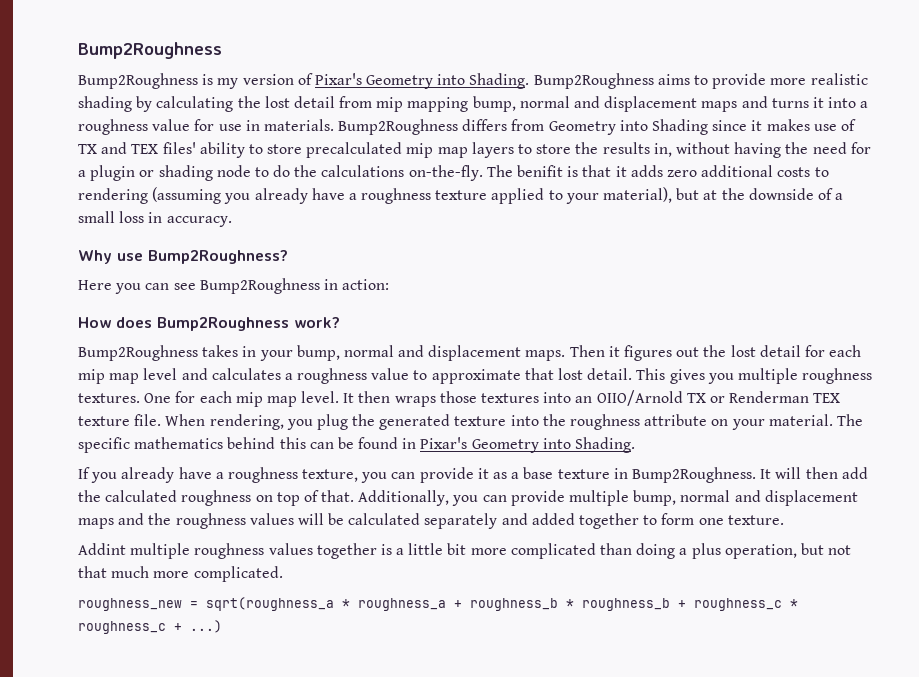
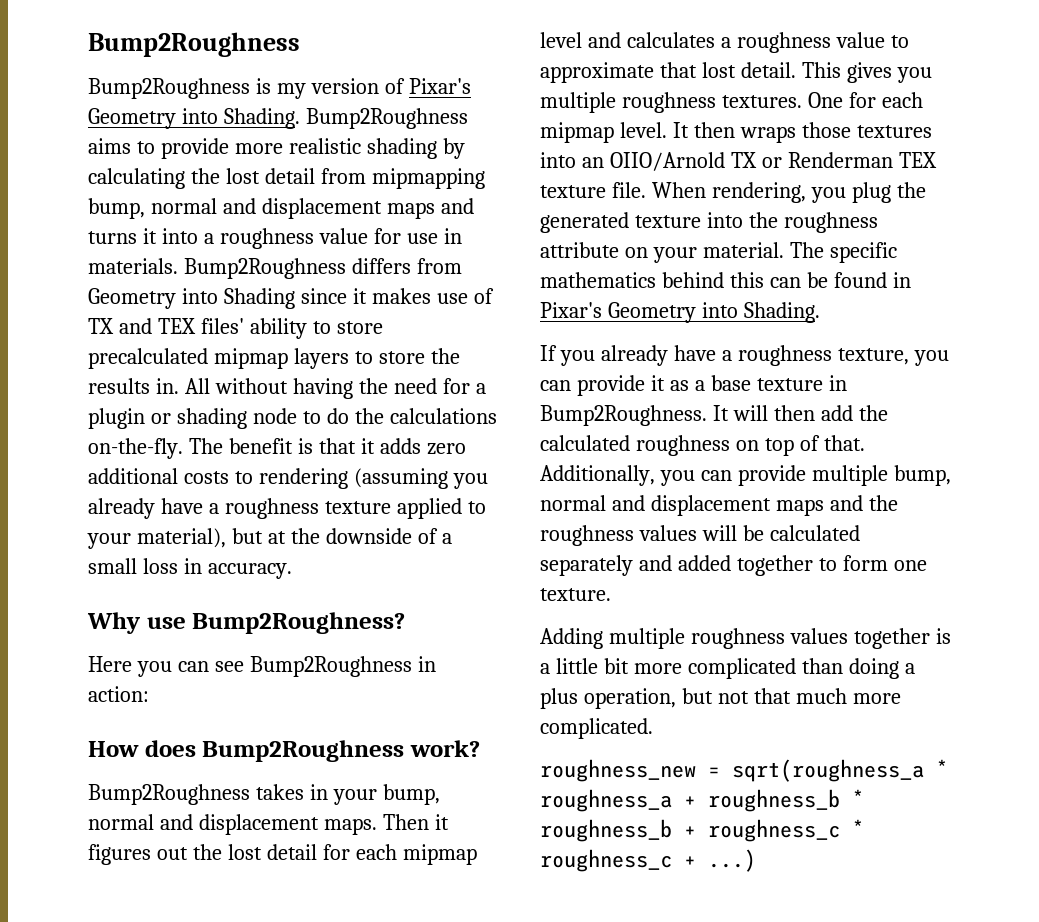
[376,97,469,112] mip mapping -> [371,168,485,189] mipmapping
[406,143,468,158] mip map -> [213,348,288,369] mipmap
[653,143,672,157] in, -> [155,378,210,394] in. All
[517,165,564,177] benifit -> [228,438,293,454] benefit
[78,369,140,384] mip map -> [402,844,477,865] mipmap
[235,392,297,407] mip map -> [540,122,614,143] mipmap
[78,543,126,555] Addint -> [540,628,603,649] Adding

